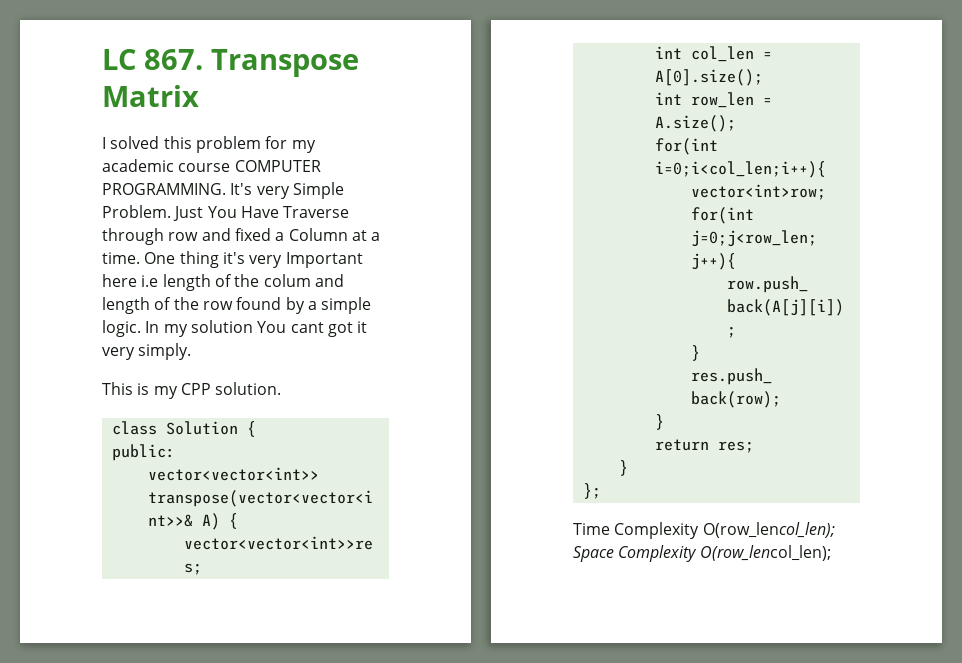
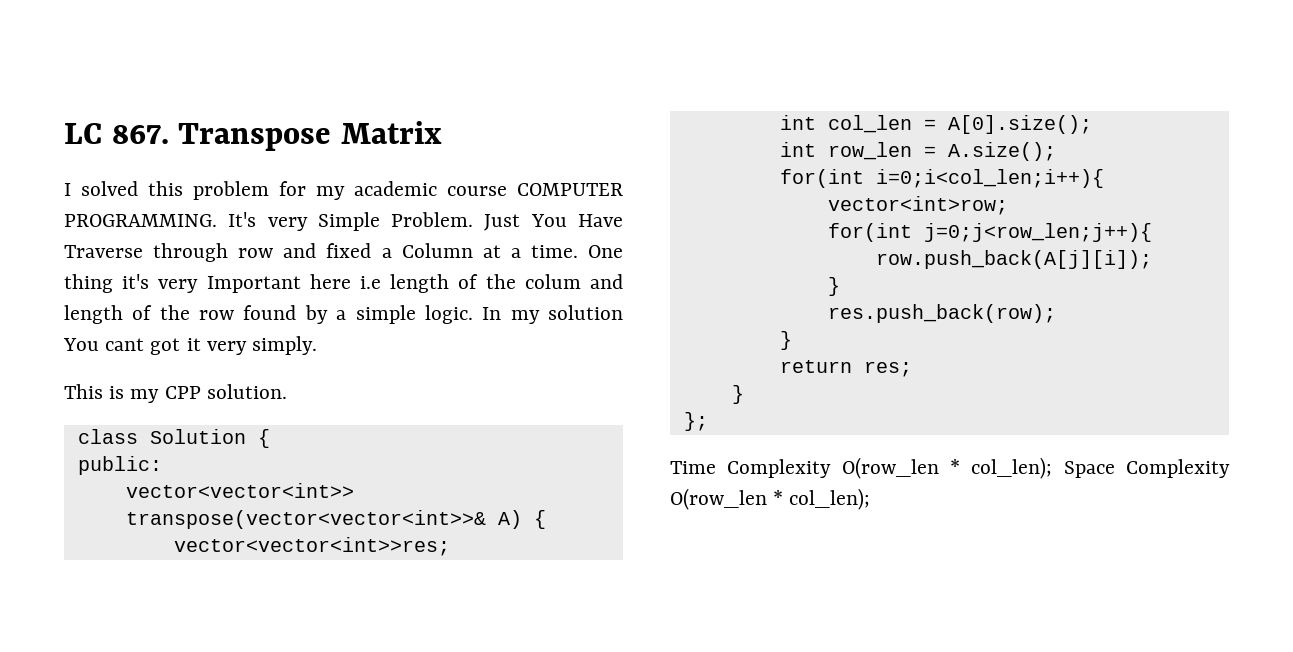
[702,522,835,538] [573,545,831,562] O(row_lencol_len); Space Complexity O(row_lencol_len); -> [841,457,1230,479] [670,488,871,510] O(row_len * col_len); Space Complexity O(row_len * col_len);

